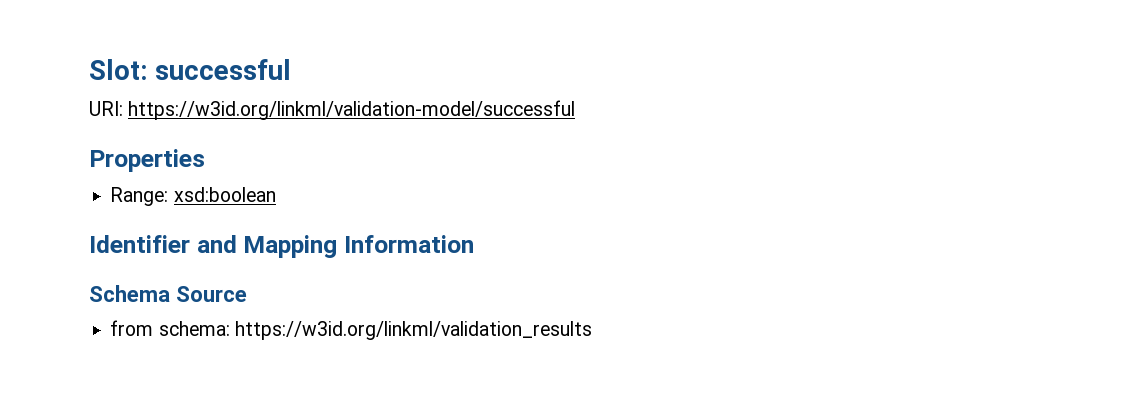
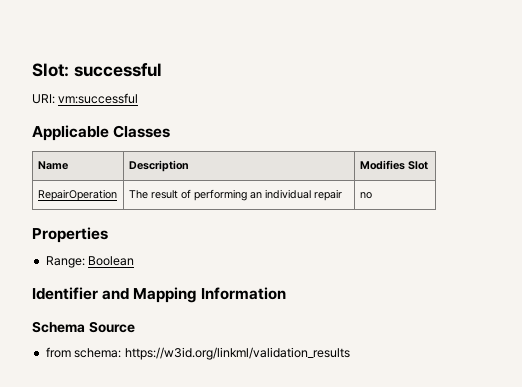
[128,100,576,120] https://w3id.org/linkml/validation-model/successful -> [58,93,139,104] [32,125,171,141] [37,161,68,170] [128,160,189,172] [359,160,428,170] [37,189,117,201] [128,189,342,201] [359,192,372,199] vm:successful // Applicable Classes // Name | Description | Modifies Slot // RepairOperation | The result of performing an individual repair | no
[173,187,276,202] xsd:boolean -> [88,256,135,266] Boolean

